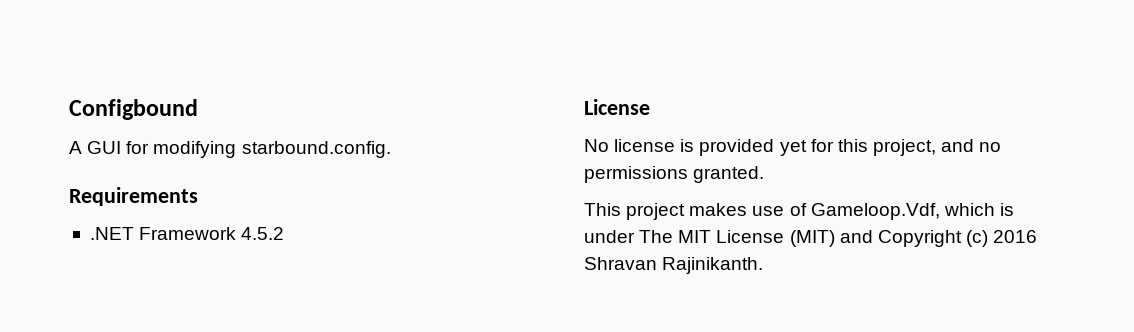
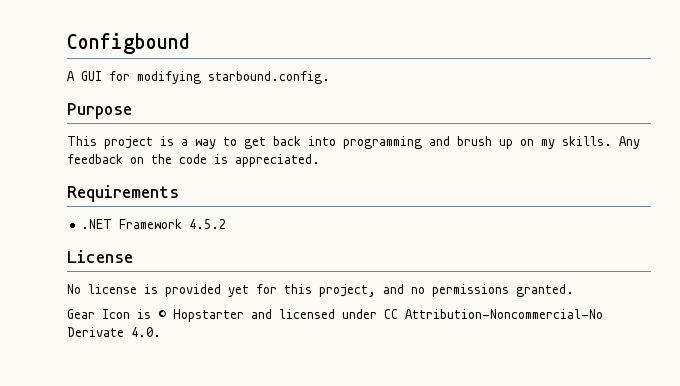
(391, 149) none -> [67,103,132,119] [67,136,640,149] [67,154,320,167] // Purpose // This project is a way to get back into programming and brush up on my skills. Any feedback on the code is appreciated.
[584,203,1014,220] [584,230,1038,247] [584,257,764,274] This project makes use of Gameloop.Vdf, which is under The MIT License (MIT) and Copyright (c) 2016 Shravan Rajinikanth. -> [67,309,603,322] [67,327,161,337] Gear Icon is © Hopstarter and licensed under CC Attribution-Noncommercial-No Derivate 4.0.

